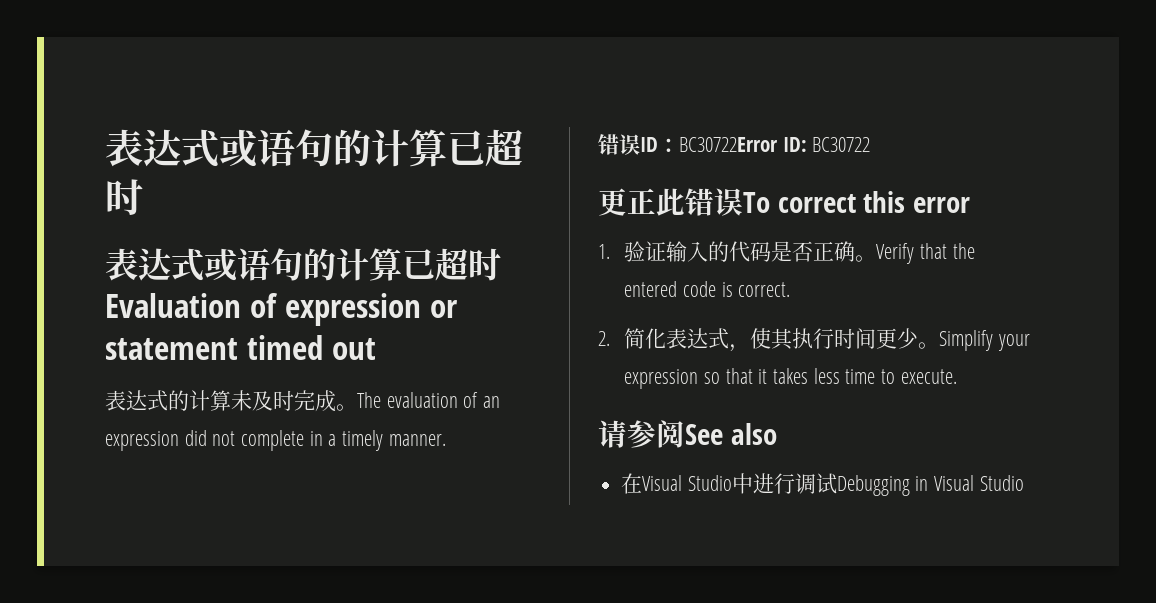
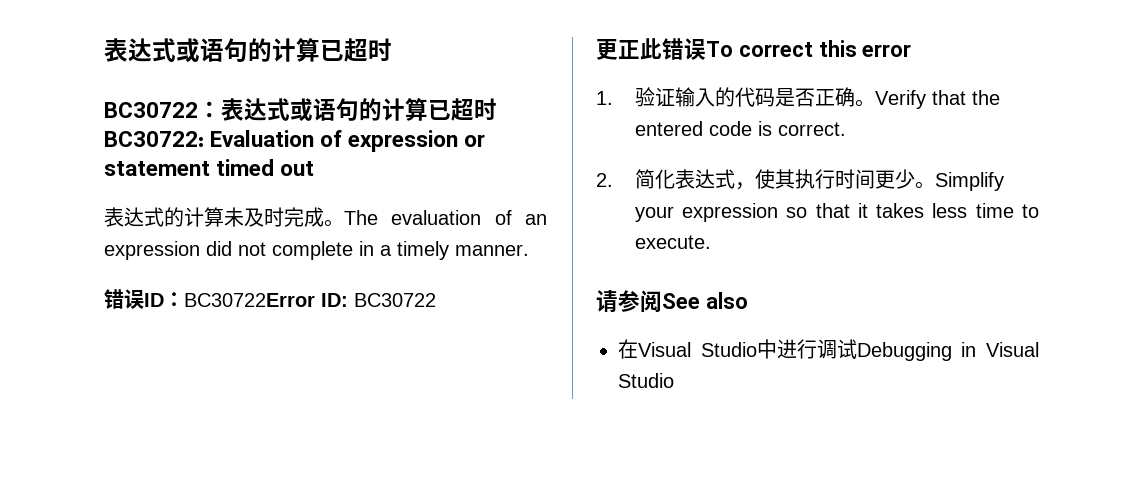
[105,248,501,282] 表达式或语句的计算已超时 -> [104,98,497,121] [104,131,204,147] BC30722：表达式或语句的计算已超时BC30722:

